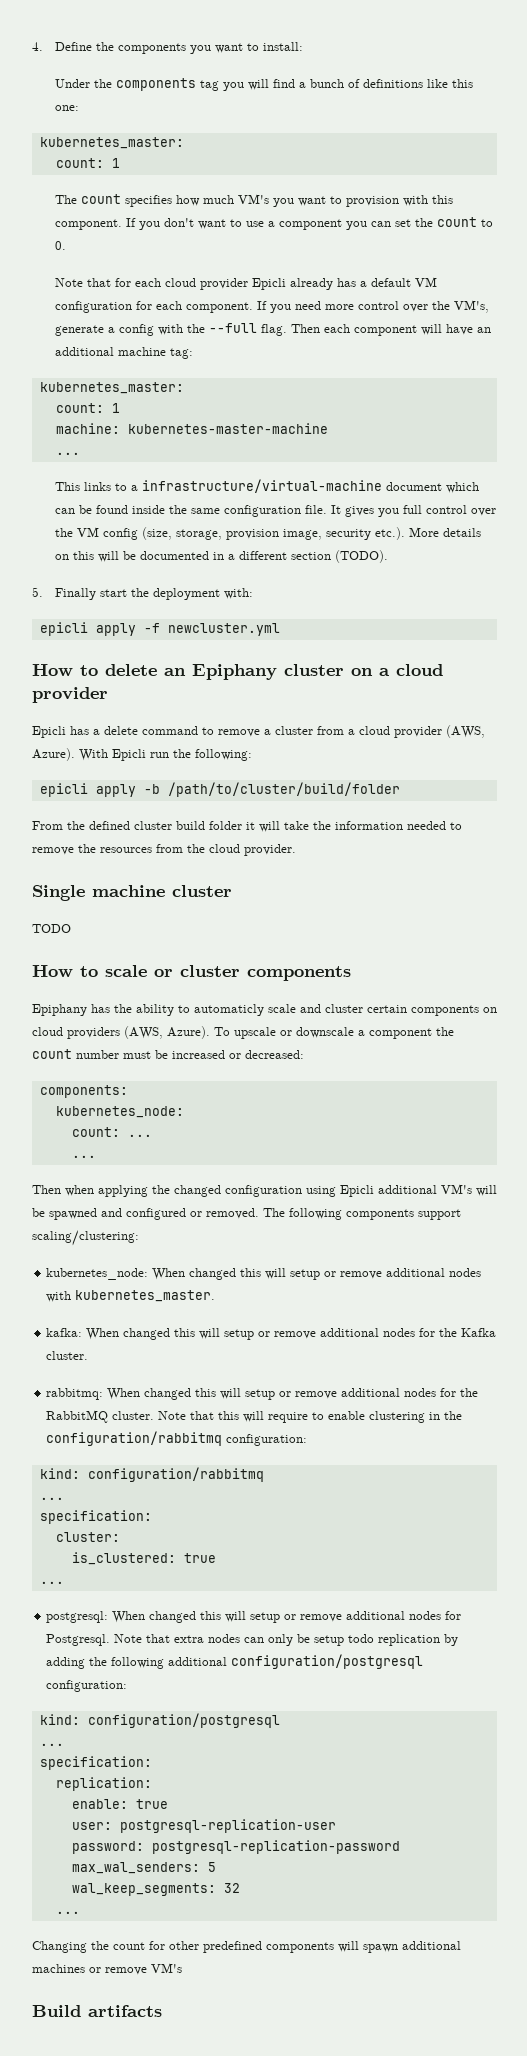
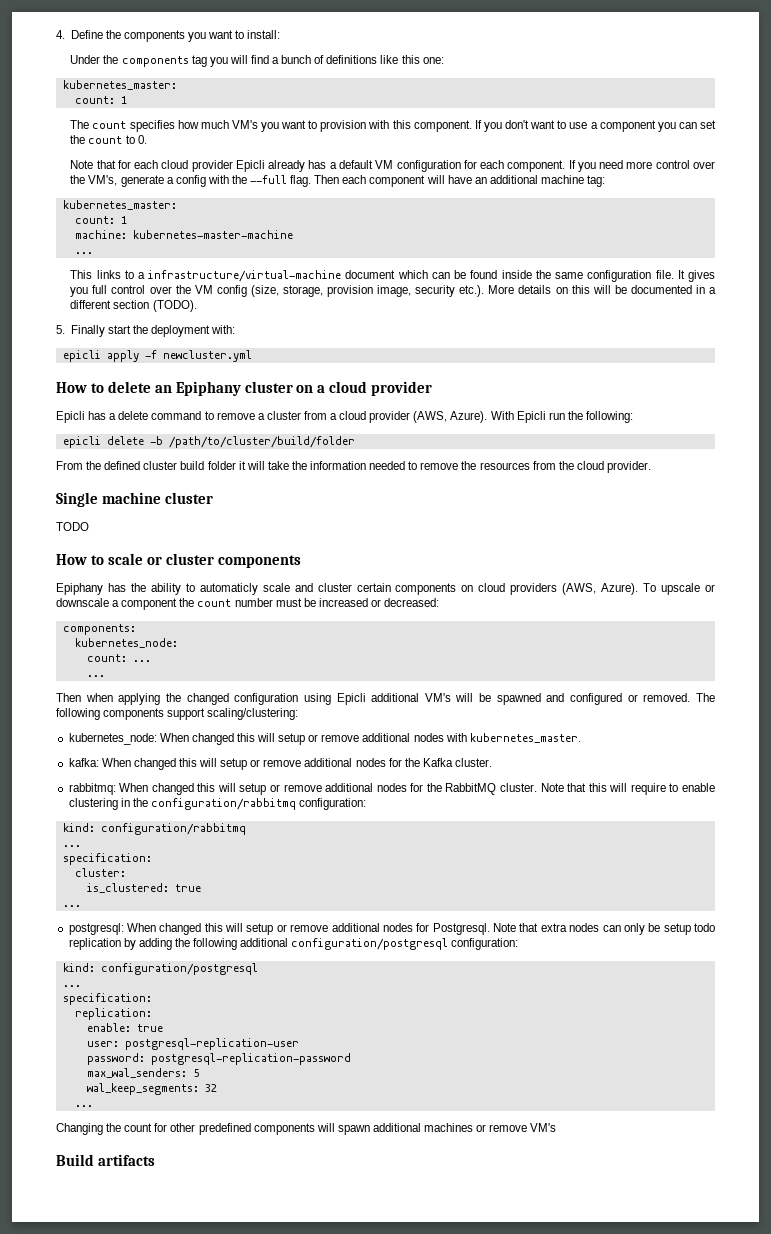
[95,784,136,797] apply -> [106,436,144,445] delete

